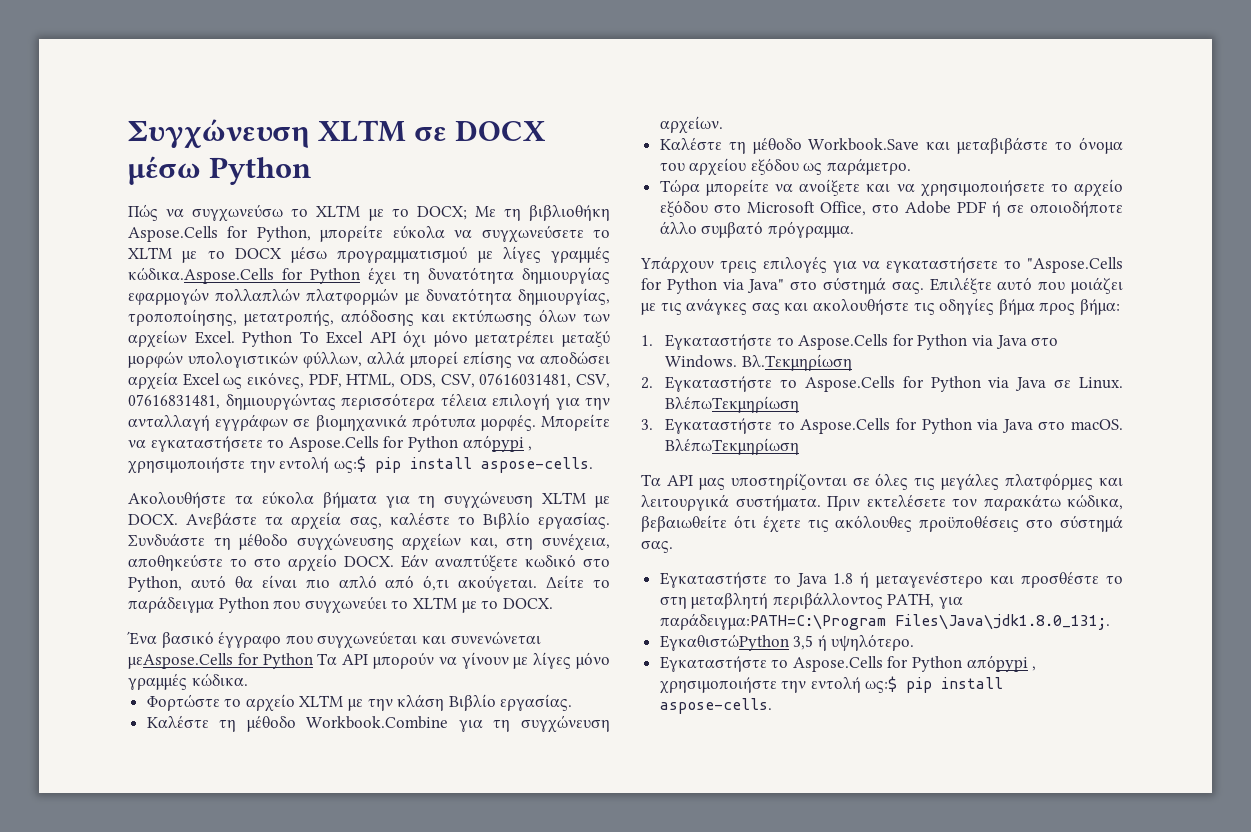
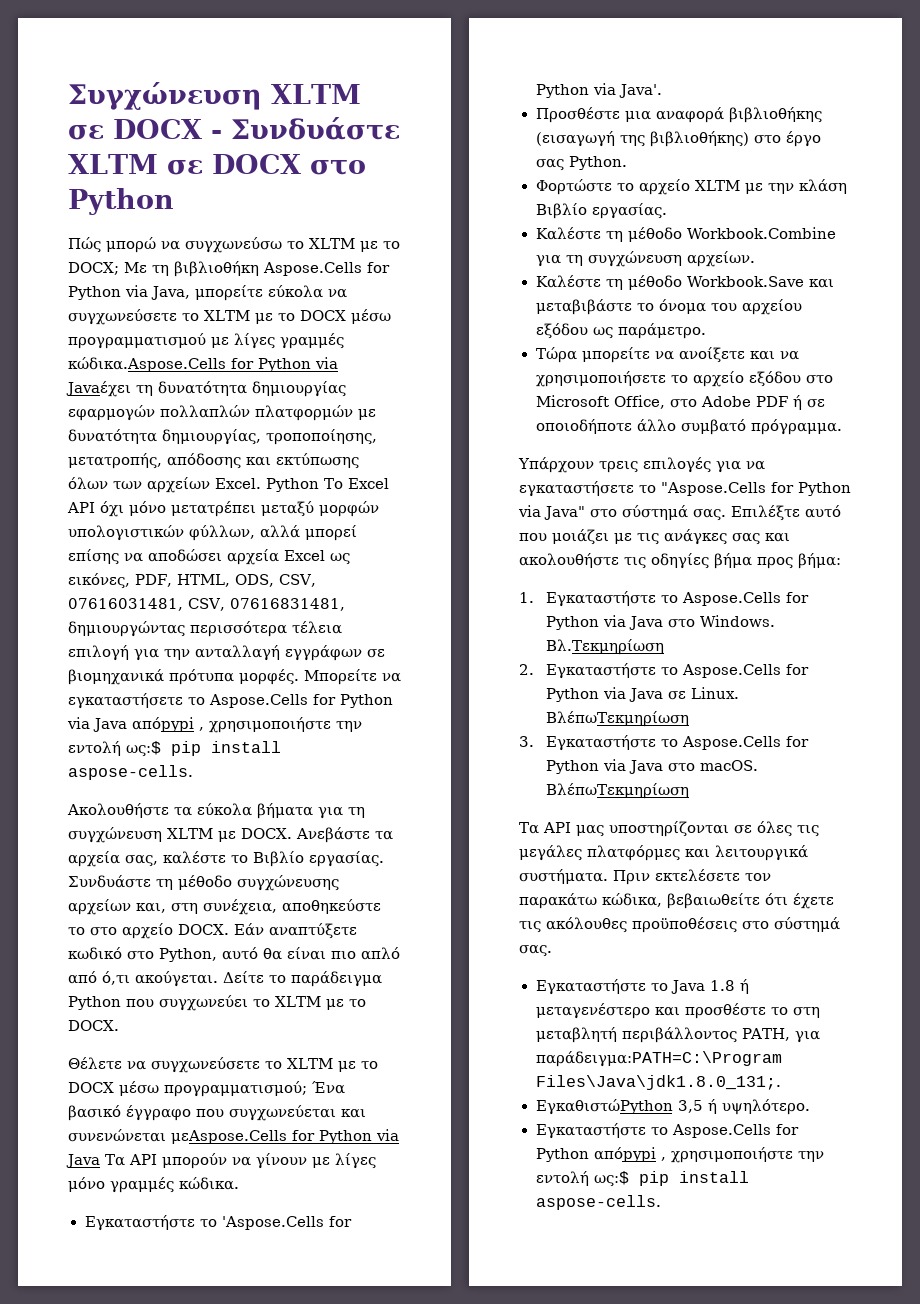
[128,156,201,185] μέσω -> [211,117,400,141] [68,154,366,176] - Συνδυάστε XLTM σε DOCX στο
(158, 212) none -> [106,237,156,253] μπορώ
[256,226,311,242] Python, -> [68,285,190,300] Python via Java,
[367,267,396,285] έχει -> [315,357,338,369] [66,381,131,397] via Javaέχει
(458, 444) none -> [67,717,127,732] via Java
(553, 603) none -> [68,1057,378,1073] [68,1081,307,1097] Θέλετε να συγχωνεύσετε το XLTM με το DOCX μέσω προγραμματισμού;
(313, 661) none -> [376,1129,399,1141] [66,1154,100,1168] via Java
(248, 679) none -> [84,1215,352,1231] [535,83,662,98] [535,107,822,123] [535,131,821,147] [535,156,627,171] // Εγκαταστήστε το 'Aspose.Cells for Python via Java'. // Προσθέστε μια αναφορά βιβλιοθήκης (εισαγωγή της βιβλιοθήκης) στο έργο σας Python.

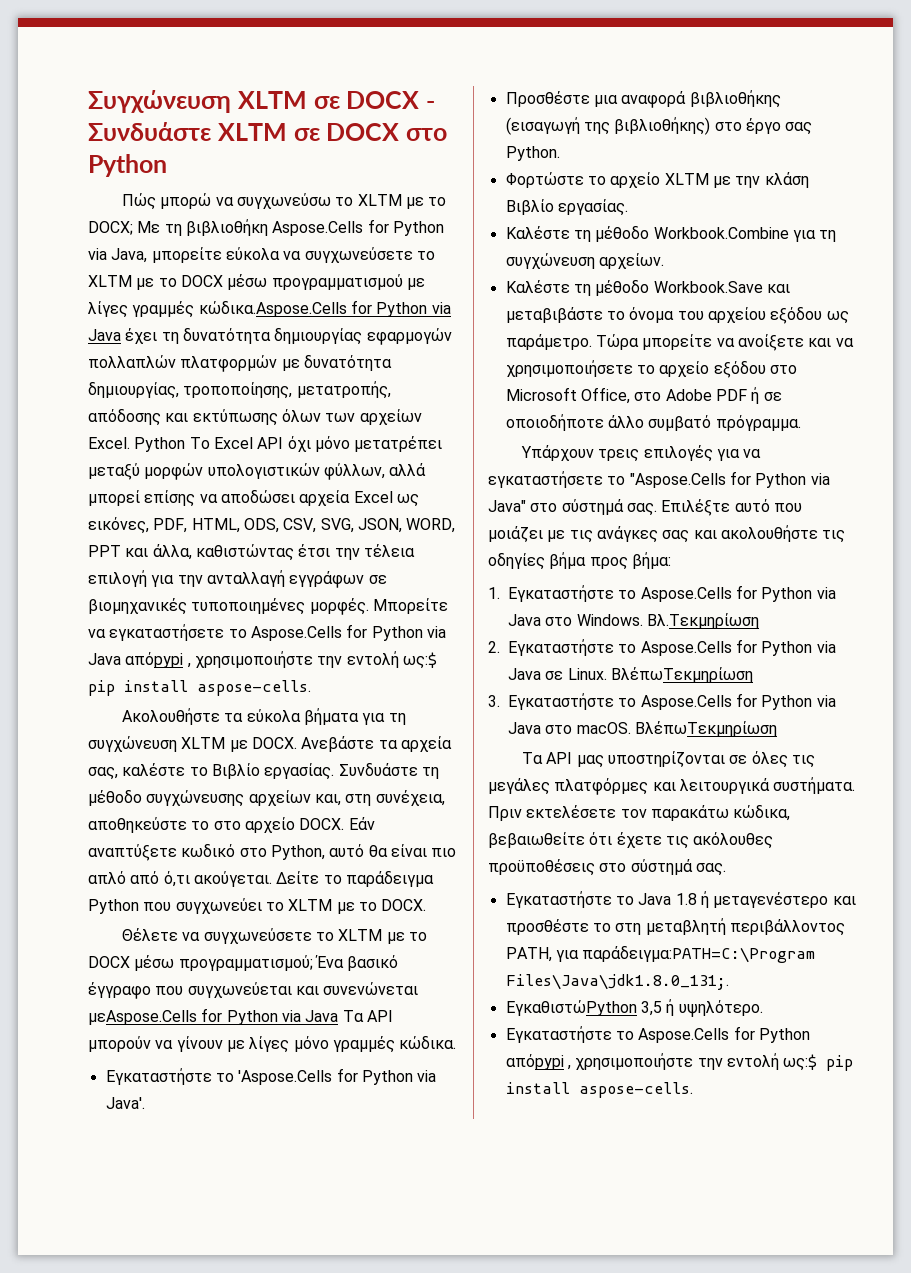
[66,381,131,397] Javaέχει -> [88,328,158,344] Java έχει
[68,598,345,611] [68,621,287,637] 07616031481, CSV, 07616831481, δημιουργώντας περισσότερα -> [320,518,456,533] [88,544,360,561] SVG, JSON, WORD, PPT και άλλα, καθιστώντας έτσι την
[68,669,234,685] βιομηχανικά πρότυπα -> [88,598,306,615] βιομηχανικές τυποποιημένες
(706, 331) // -> (592, 342) none

